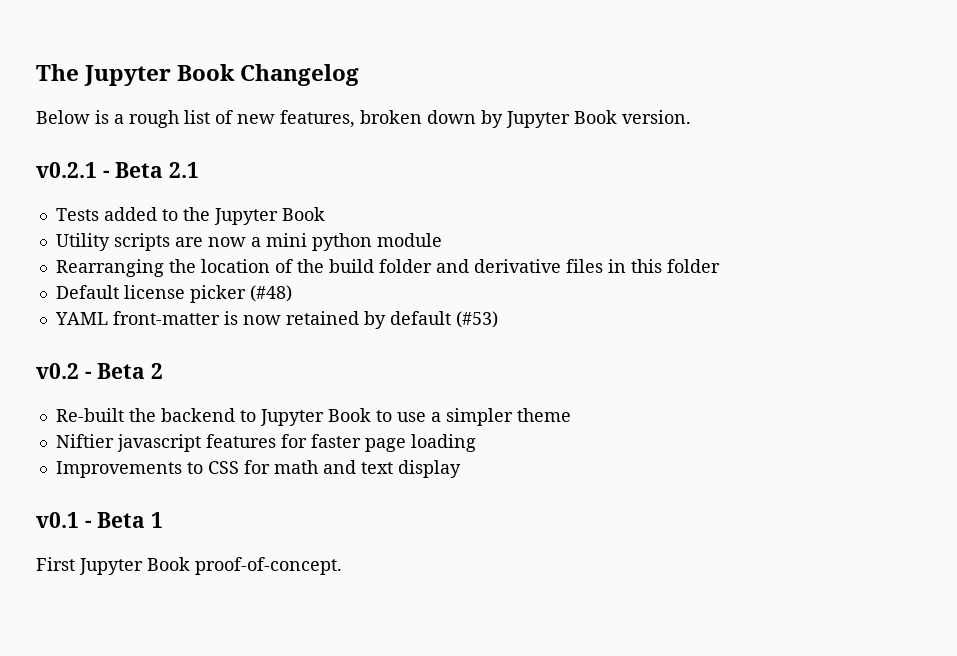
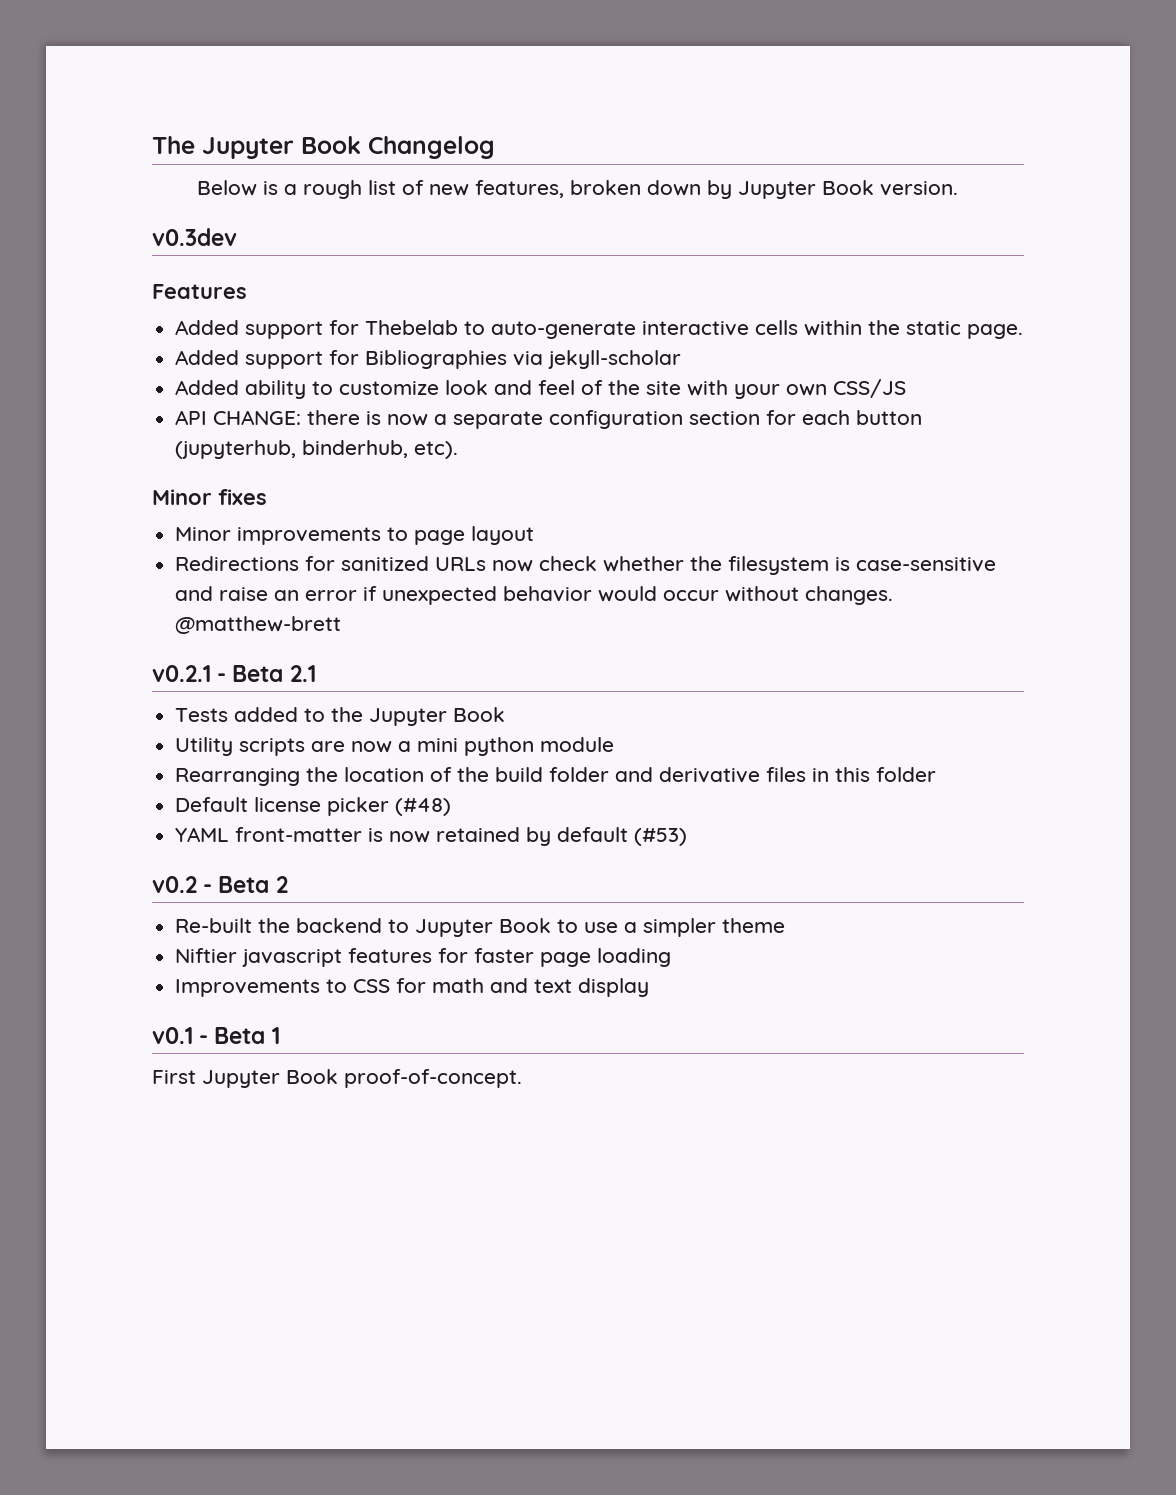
(691, 117) none -> [152,228,237,246] [152,284,247,299] [175,320,1024,339] [175,350,682,369] [175,379,907,399] [175,410,923,429] [175,440,459,459] [152,489,267,505] [175,526,535,545] [175,556,997,575] [175,586,894,605] [175,616,342,634] // v0.3dev // Features // Added support for Thebelab to auto-generate interactive cells within the static page. // Added support for Bibliographies via jekyll-scholar // Added ability to customize look and feel of the site with your own CSS/JS // API CHANGE: there is now a separate configuration section for each button (jupyterhub, binderhub, etc). // Minor fixes // Minor improvements to page layout // Redirections for sanitized URLs now check whether the filesystem is case-sensitive and raise an error if unexpected behavior would occur without changes. @matthew-brett

